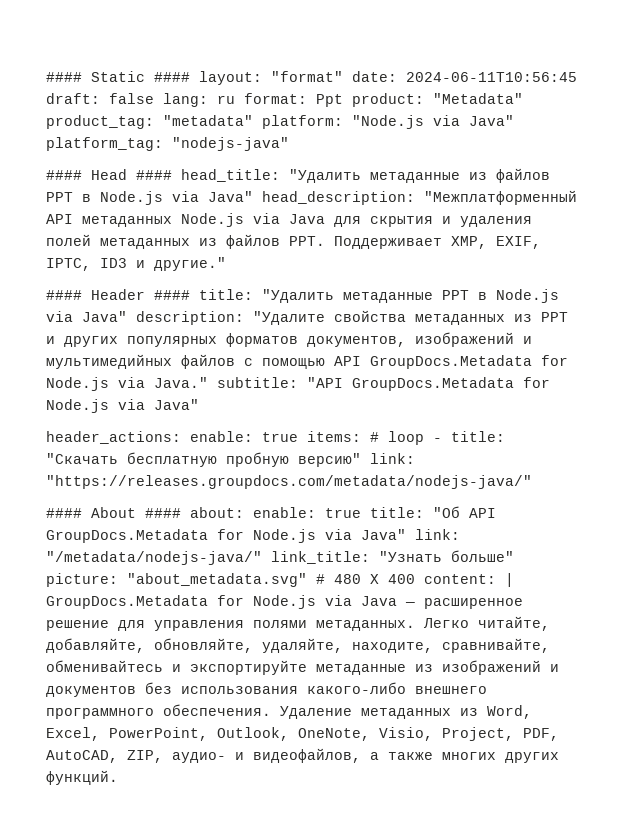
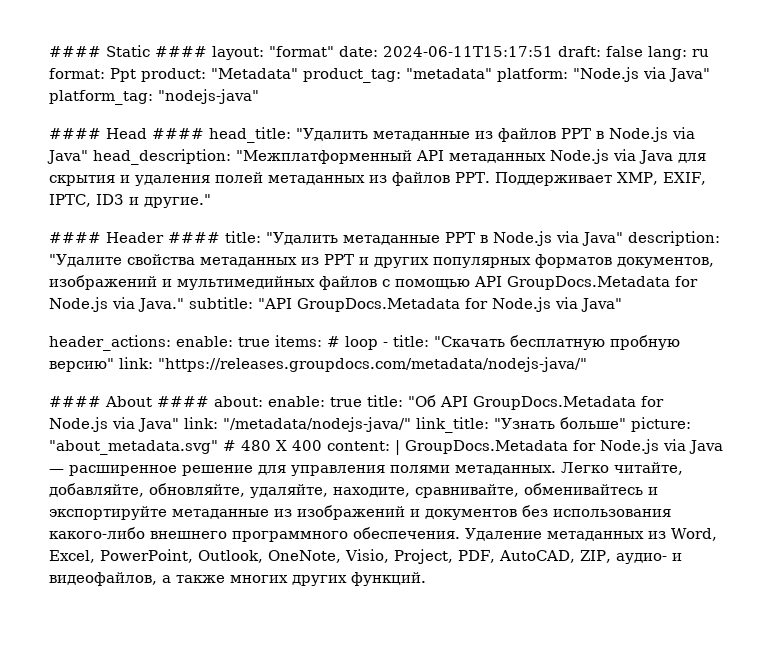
[406,72,577,82] 2024-06-11T10:56:45 -> [383,46,553,57] 2024-06-11T15:17:51

